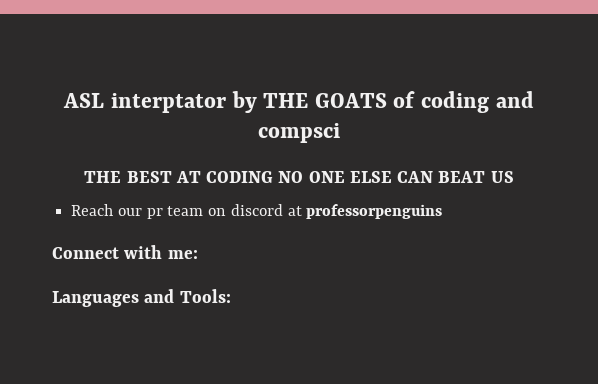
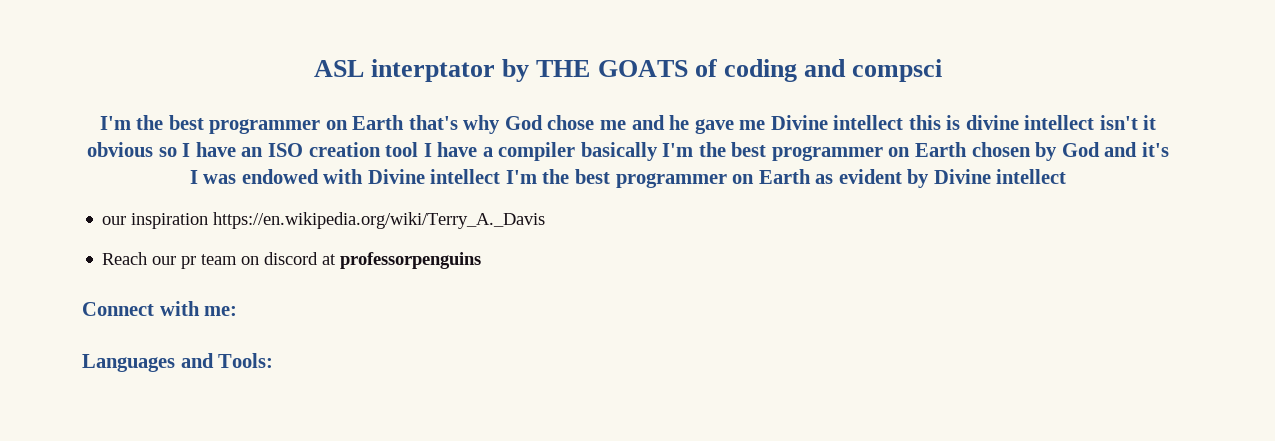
[84,171,514,183] THE BEST AT CODING NO ONE ELSE CAN BEAT US -> [99,115,1157,134] [87,142,1169,161] [189,169,1067,188] [102,212,546,229] I'm the best programmer on Earth that's why God chose me and he gave me Divine intellect this is divine intellect isn't it obvious so I have an ISO creation tool I have a compiler basically I'm the best programmer on Earth chosen by God and it's I was endowed with Divine intellect I'm the best programmer on Earth as evident by Divine intellect // our inspiration https://en.wikipedia.org/wiki/Terry_A._Davis

